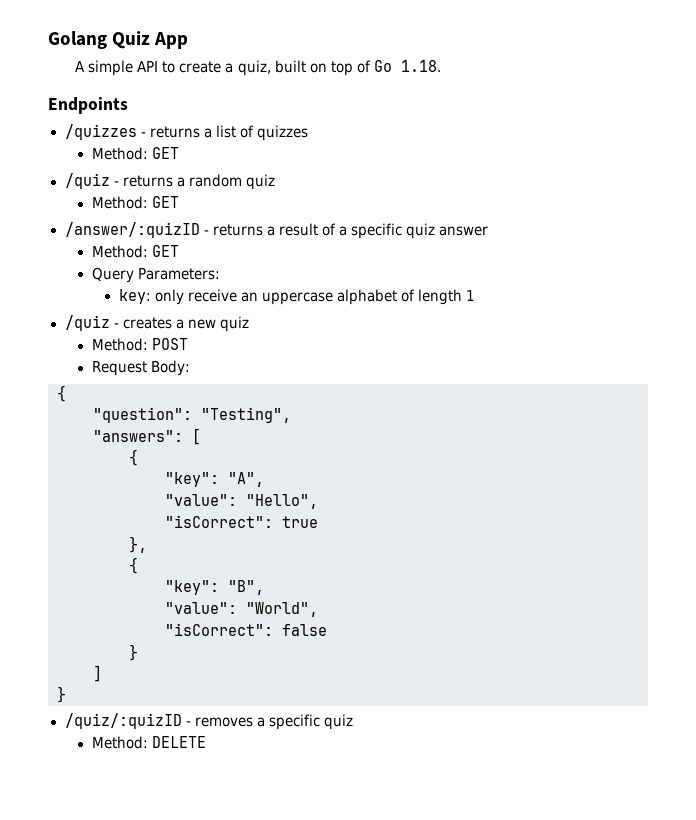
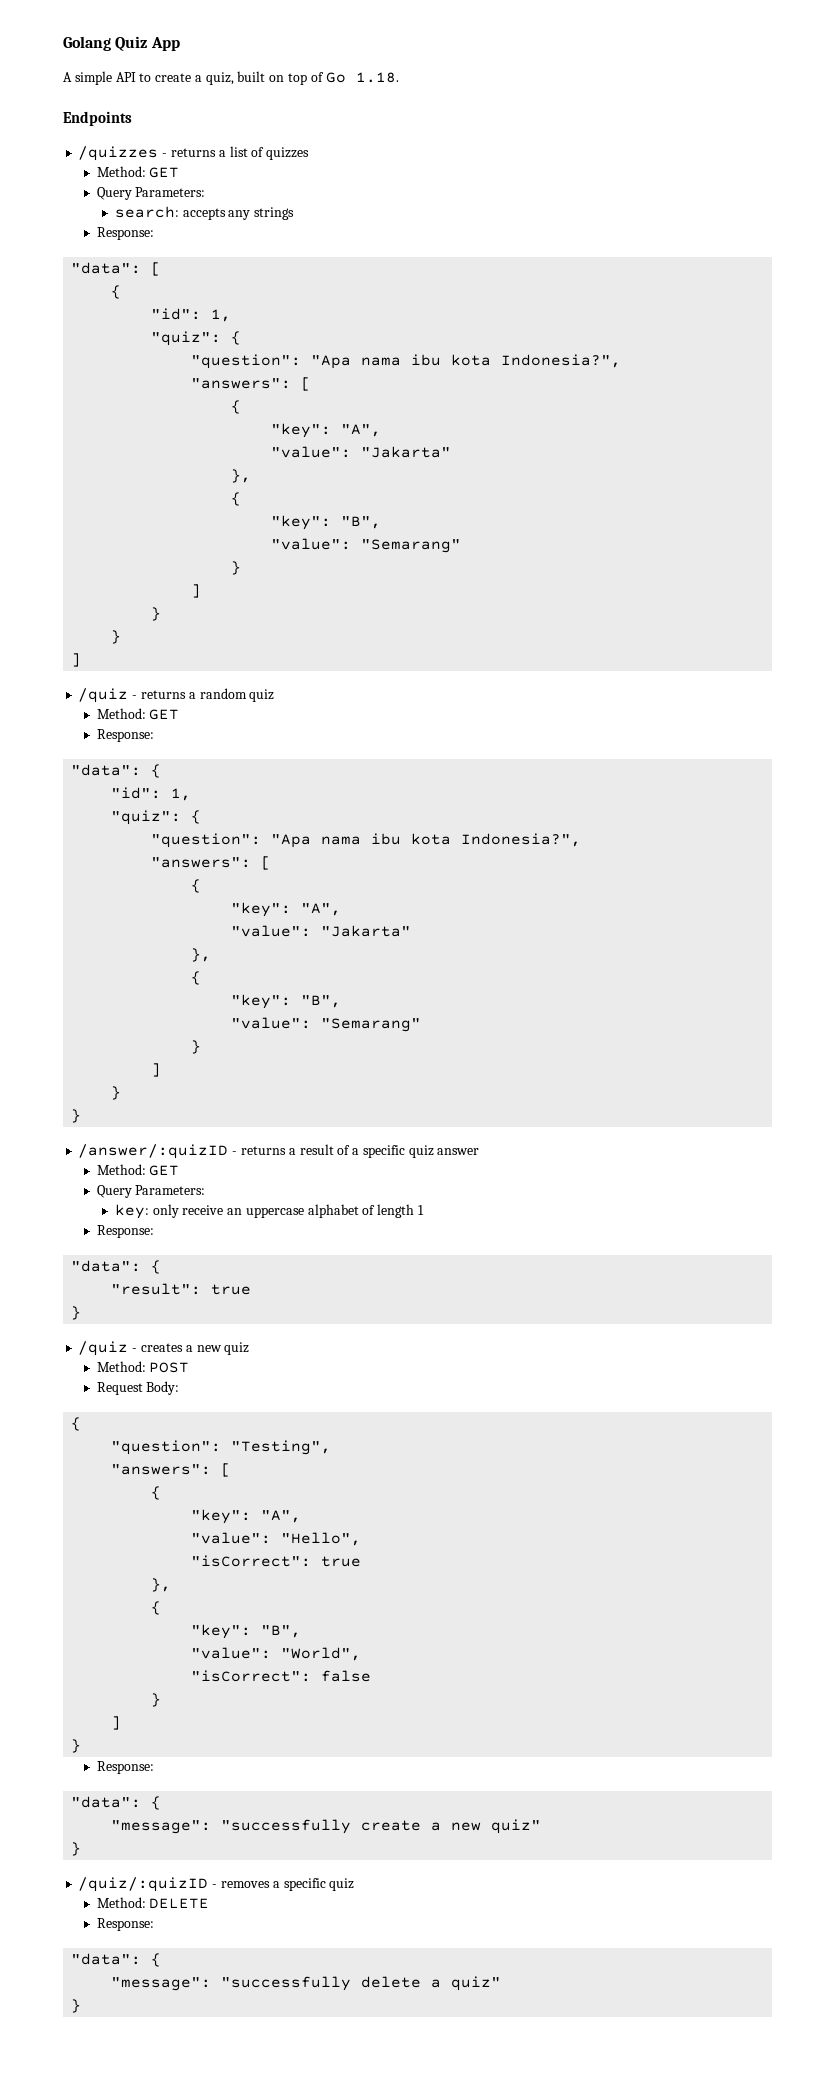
(179, 153) none -> [96,187,206,200] [114,206,295,220] [96,227,154,240] [71,262,162,276] [111,285,122,299] [151,308,232,322] [151,331,242,346] [191,354,622,369] [191,377,312,391] [231,400,242,414] [271,423,382,438] [271,446,452,458] [231,469,252,483] [231,492,242,506] [271,515,382,530] [271,538,462,553] [231,561,242,575] [191,584,202,598] [151,607,162,621] [111,630,122,644] [71,653,82,667] // Query Parameters: // search: accepts any strings // Response: // "data": [ // { // "id": 1, // "quiz": { // "question": "Apa nama ibu kota Indonesia?", // "answers": [ // { // "key": "A", // "value": "Jakarta" // }, // { // "key": "B", // "value": "Semarang" // } // ] // } // } // ]
(179, 202) none -> [96,729,154,742] [71,764,162,778] [111,787,192,801] [111,810,202,825] [151,833,582,848] [151,856,272,870] [191,879,202,893] [231,902,342,917] [231,925,412,937] [191,948,212,962] [191,971,202,985] [231,994,342,1009] [231,1017,422,1032] [191,1040,202,1054] [151,1063,162,1077] [111,1086,122,1100] [71,1109,82,1123] // Response: // "data": { // "id": 1, // "quiz": { // "question": "Apa nama ibu kota Indonesia?", // "answers": [ // { // "key": "A", // "value": "Jakarta" // }, // { // "key": "B", // "value": "Semarang" // } // ] // } // }
(476, 295) none -> [96,1225,154,1238] [71,1260,162,1274] [111,1283,252,1295] [71,1306,82,1320] // Response: // "data": { // "result": true // }
(66, 694) none -> [96,1761,154,1774] [71,1796,162,1810] [111,1819,542,1834] [71,1842,82,1856] // Response: // "data": { // "message": "successfully create a new quiz" // }
(206, 742) none -> [96,1918,154,1931] [71,1953,162,1967] [111,1976,502,1991] [71,1999,82,2013] // Response: // "data": { // "message": "successfully delete a quiz" // }

